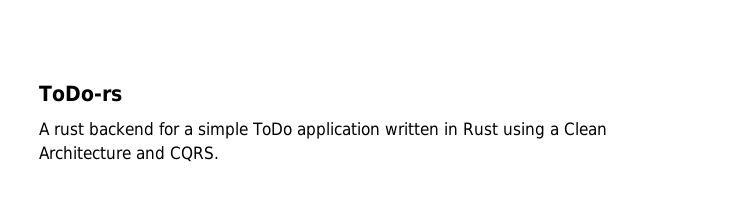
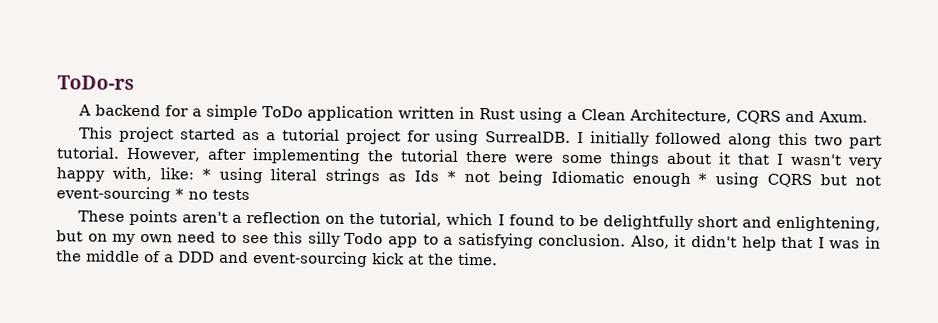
[54,123,84,136] rust -> (91, 110) none
[39,146,219,162] Architecture and CQRS. -> [628,108,868,124] [78,126,883,149] [57,146,884,169] [56,166,882,188] [56,186,250,203] [77,209,882,232] [56,230,882,251] [56,249,498,268] Architecture, CQRS and Axum. // This project started as a tutorial project for using SurrealDB. I initially followed along this two part tutorial. However, after implementing the tutorial there were some things about it that I wasn't very happy with, like: * using literal strings as Ids * not being Idiomatic enough * using CQRS but not event-sourcing * no tests // These points aren't a reflection on the tutorial, which I found to be delightfully short and enlightening, but on my own need to see this silly Todo app to a satisfying conclusion. Also, it didn't help that I was in the middle of a DDD and event-sourcing kick at the time.

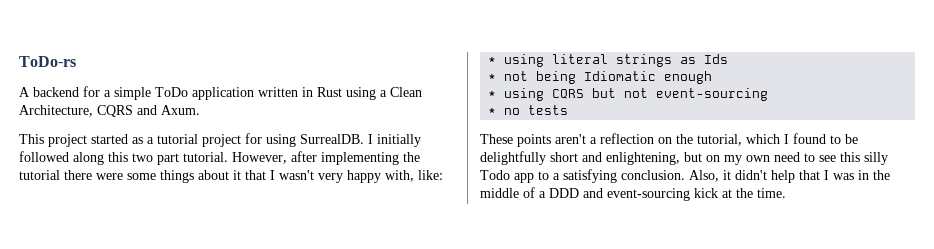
(194, 173) none -> (443, 175) //
(440, 176) none -> (729, 59) //
(691, 180) none -> (713, 77) //
(171, 194) none -> (769, 94) //

